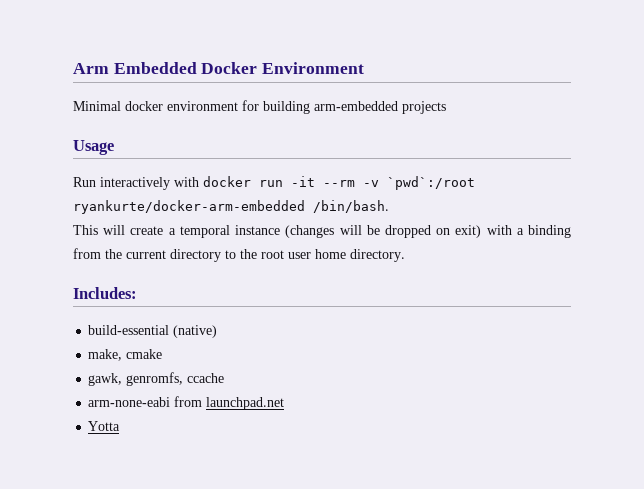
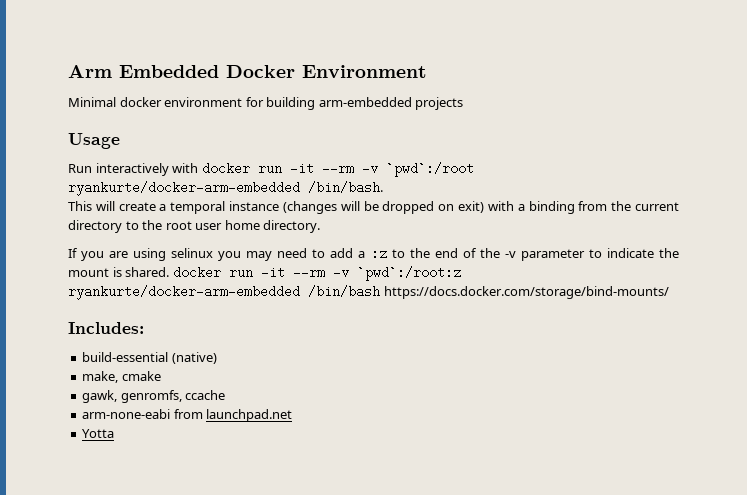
(405, 255) none -> [68,247,679,261] [68,266,461,281] [68,285,669,300] // If you are using selinux you may need to add a :z to the end of the -v parameter to indicate the mount is shared. docker run -it --rm -v `pwd`:/root:z ryankurte/docker-arm-embedded /bin/bash https://docs.docker.com/storage/bind-mounts/

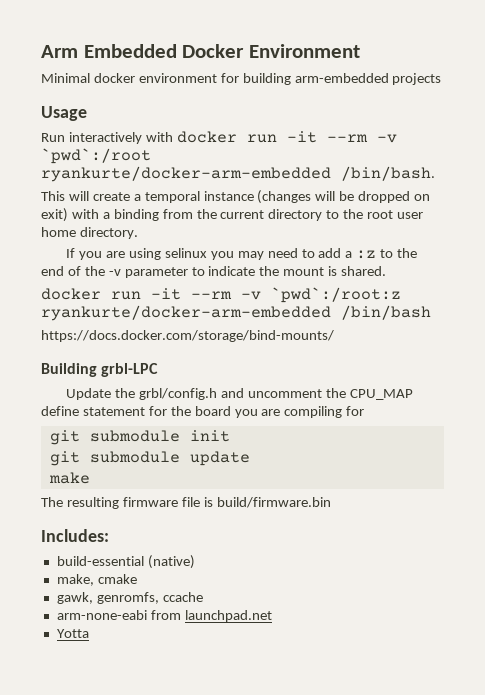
(170, 272) none -> (387, 271) //
(380, 291) none -> (431, 312) //
(669, 292) none -> [41,363,159,377] [66,388,413,400] [41,406,365,418] [49,430,230,445] [49,451,250,466] [48,472,90,484] [41,497,331,509] // Building grbl-LPC // Update the grbl/config.h and uncomment the CPU_MAP define statement for the board you are compiling for // git submodule init // git submodule update // make // The resulting firmware file is build/firmware.bin

